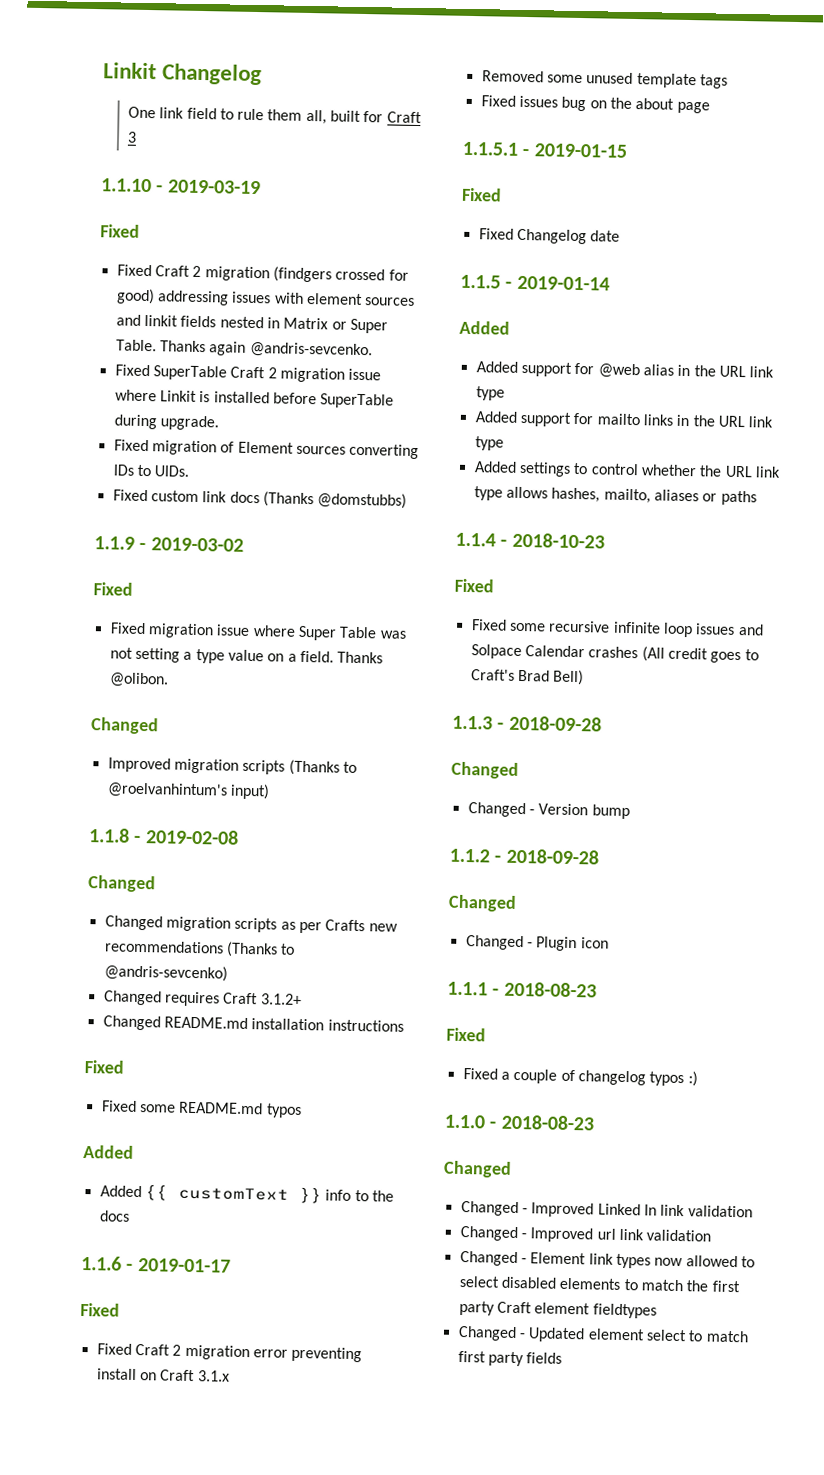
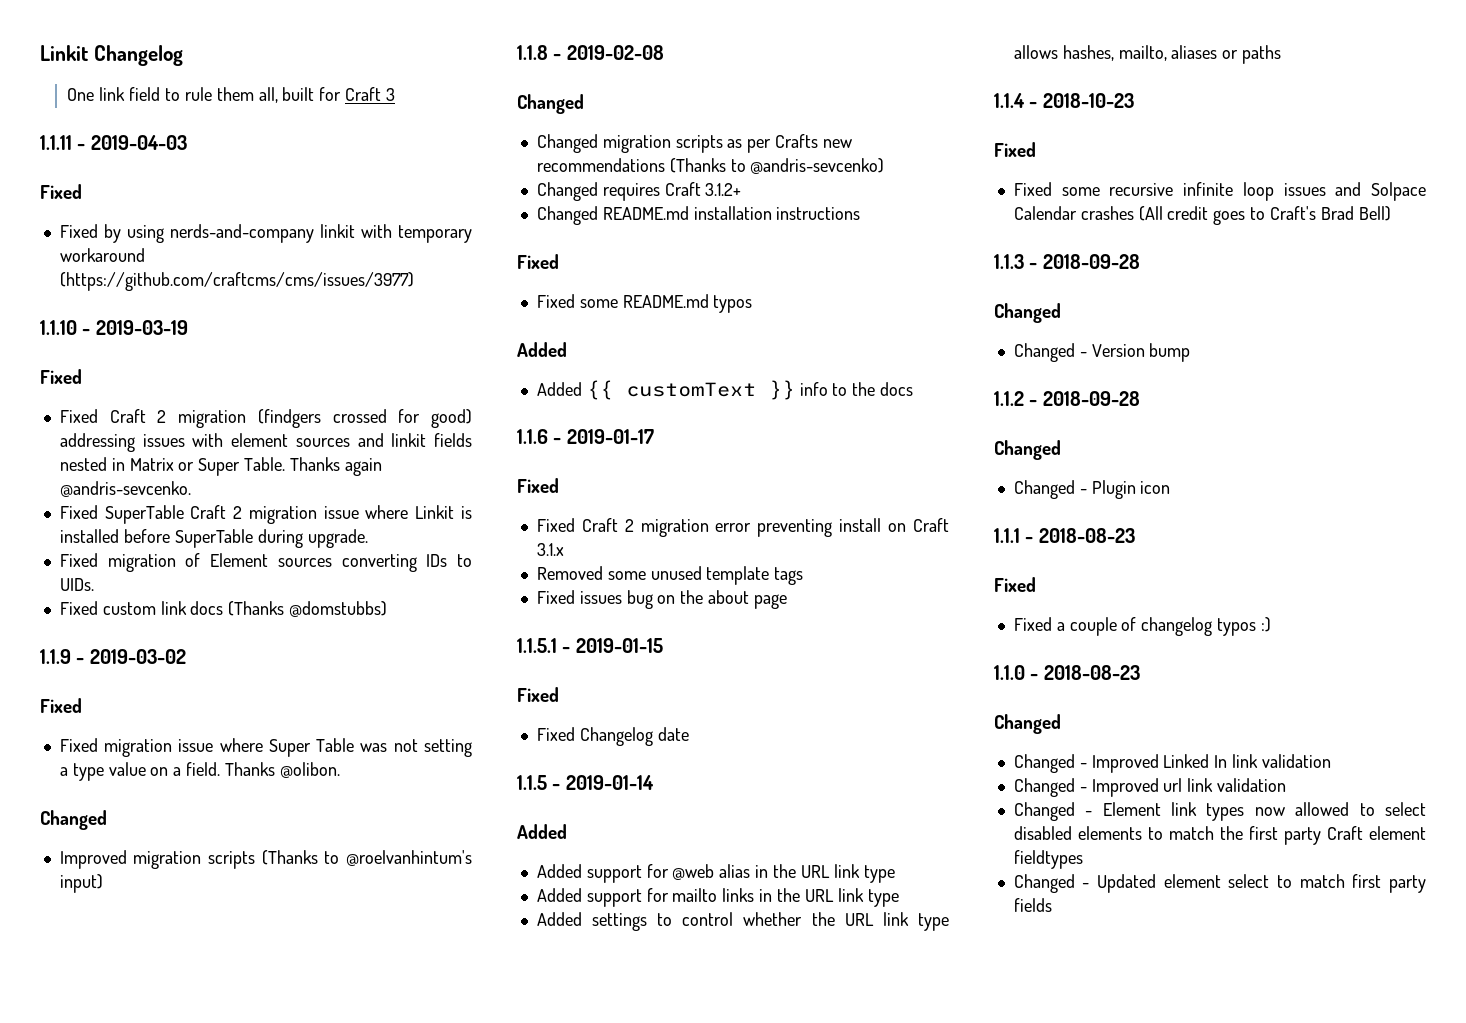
(137, 137) none -> [40,135,187,150] [40,184,82,199] [59,224,472,243] [59,248,145,262] [59,272,414,291] // 1.1.11 - 2019-04-03 // Fixed // Fixed by using nerds-and-company linkit with temporary workaround (https://github.com/craftcms/cms/issues/3977)

